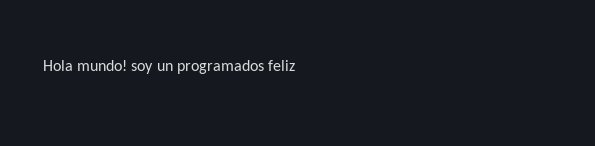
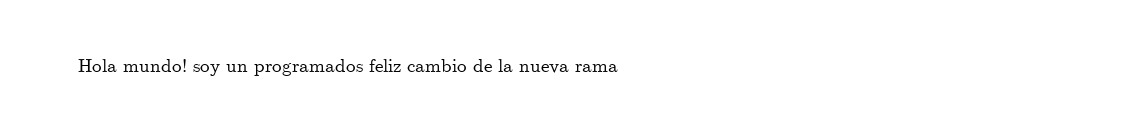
(295, 65) none -> [407,59,618,74] cambio de la nueva rama

